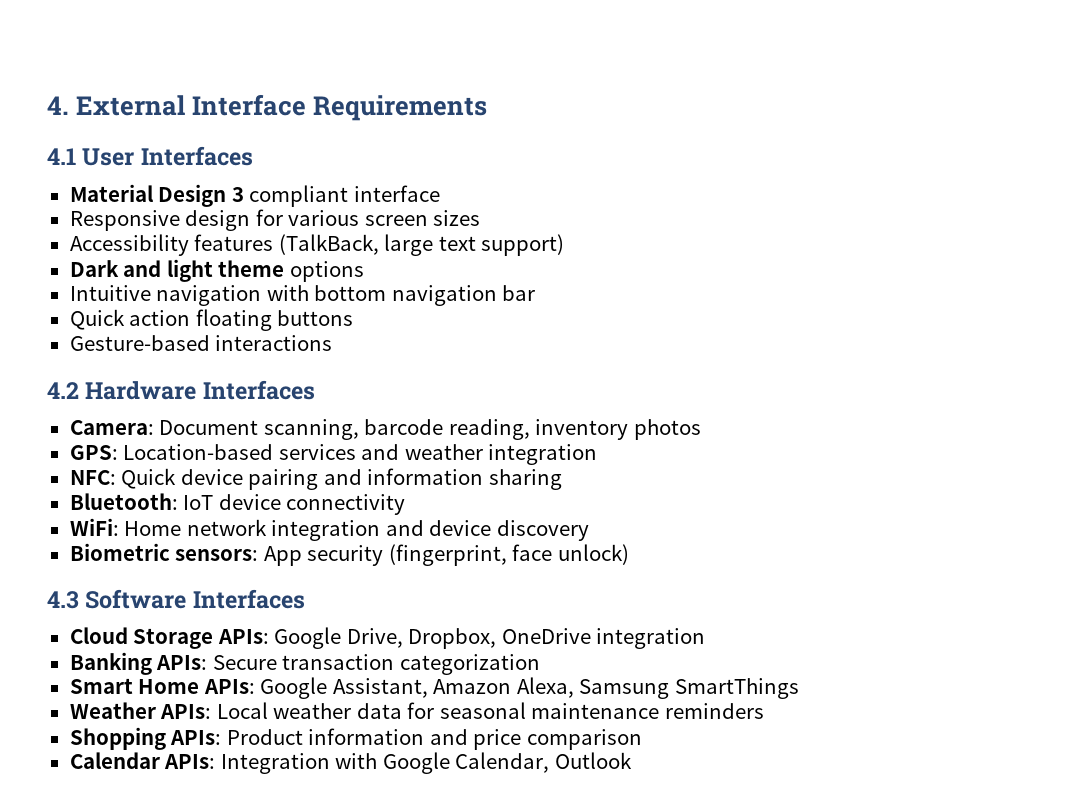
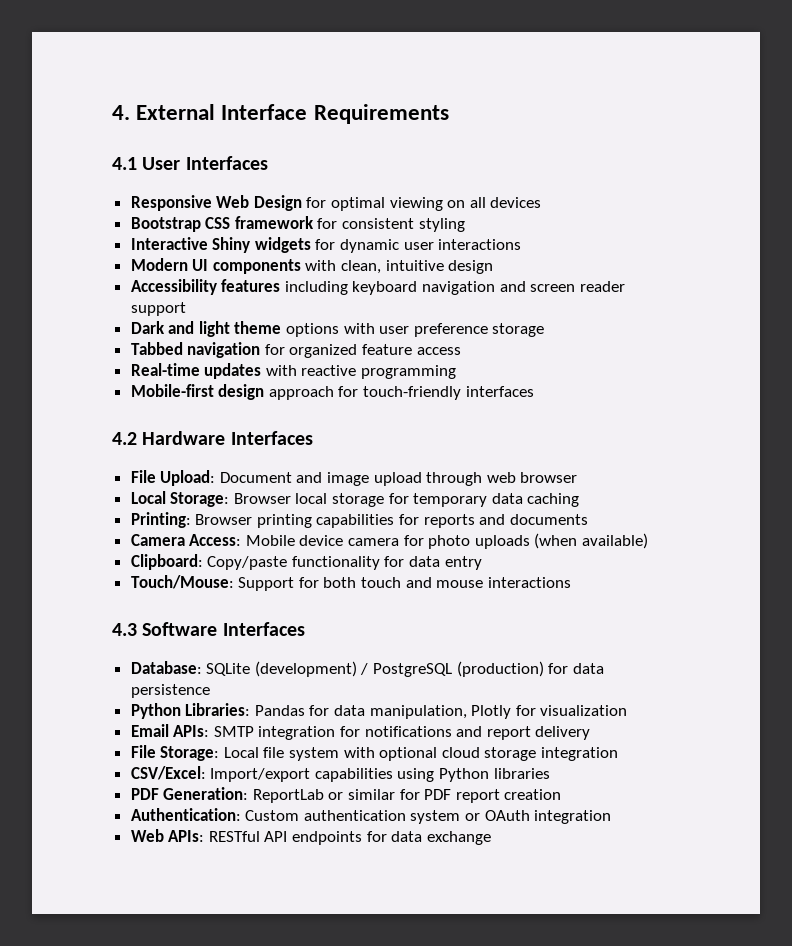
[69,184,440,207] [69,209,481,231] [69,234,565,256] Material Design 3 compliant interface // Responsive design for various screen sizes // Accessibility features (TalkBack, large text support) -> [130,195,542,211] [130,216,465,232] [130,237,522,253] [130,258,494,274] [130,279,625,295] [130,302,186,316] Responsive Web Design for optimal viewing on all devices // Bootstrap CSS framework for consistent styling // Interactive Shiny widgets for dynamic user interactions // Modern UI components with clean, intuitive design // Accessibility features including keyboard navigation and screen reader support
[69,285,536,306] [69,309,354,331] [69,335,333,351] [47,380,315,400] [69,419,701,440] [69,444,598,465] [69,468,562,490] [69,493,406,515] [69,518,589,541] [69,543,629,566] [47,589,305,609] [69,627,706,649] [69,652,540,675] [69,677,799,699] [69,702,764,719] [69,727,642,750] [69,752,632,774] // Intuitive navigation with bottom navigation bar // Quick action floating buttons // Gesture-based interactions // 4.2 Hardware Interfaces // Camera: Document scanning, barcode reading, inventory photos // GPS: Location-based services and weather integration // NFC: Quick device pairing and information sharing // Bluetooth: IoT device connectivity // WiFi: Home network integration and device discovery // Biometric sensors: App security (fingerprint, face unlock) // 4.3 Software Interfaces // Cloud Storage APIs: Google Drive, Dropbox, OneDrive integration // Banking APIs: Secure transaction categorization // Smart Home APIs: Google Assistant, Amazon Alexa, Samsung SmartThings // Weather APIs: Local weather data for seasonal maintenance reminders // Shopping APIs: Product information and price comparison // Calendar APIs: Integration with Google Calendar, Outlook -> [343,323,545,337] [130,342,461,358] [130,363,457,379] [130,384,534,400] [112,431,313,445] [130,470,578,486] [130,491,580,507] [130,512,588,528] [130,533,649,549] [130,554,482,570] [130,575,571,591] [112,622,305,636] [130,661,604,677] [130,684,210,698] [130,703,628,719] [130,724,591,740] [130,745,619,761] [130,766,550,782] [130,787,562,803] [130,808,612,824] [130,829,491,845] with user preference storage // Tabbed navigation for organized feature access // Real-time updates with reactive programming // Mobile-first design approach for touch-friendly interfaces // 4.2 Hardware Interfaces // File Upload: Document and image upload through web browser // Local Storage: Browser local storage for temporary data caching // Printing: Browser printing capabilities for reports and documents // Camera Access: Mobile device camera for photo uploads (when available) // Clipboard: Copy/paste functionality for data entry // Touch/Mouse: Support for both touch and mouse interactions // 4.3 Software Interfaces // Database: SQLite (development) / PostgreSQL (production) for data persistence // Python Libraries: Pandas for data manipulation, Plotly for visualization // Email APIs: SMTP integration for notifications and report delivery // File Storage: Local file system with optional cloud storage integration // CSV/Excel: Import/export capabilities using Python libraries // PDF Generation: ReportLab or similar for PDF report creation // Authentication: Custom authentication system or OAuth integration // Web APIs: RESTful API endpoints for data exchange

